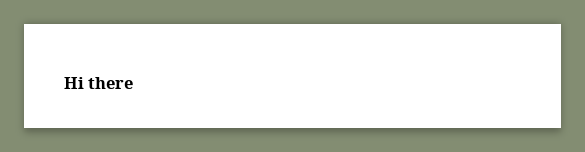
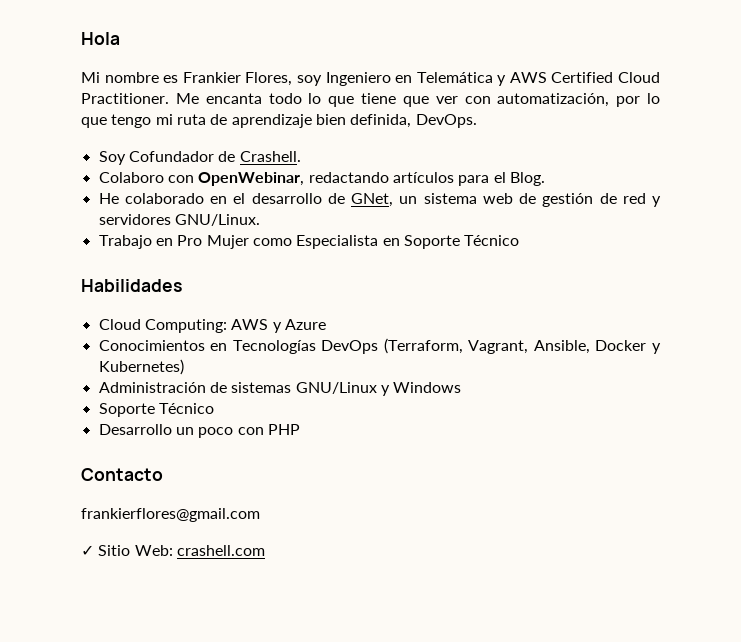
[64,77,134,89] Hi there -> [81,32,120,45] [81,72,660,86] [81,93,660,107] [81,114,477,128] [98,151,301,165] [98,172,545,186] [98,193,661,207] [98,214,260,226] [98,235,520,249] [81,279,182,292] [98,319,326,333] [98,338,661,354] [98,359,184,375] [98,382,462,396] [98,403,214,417] [98,424,300,438] [81,468,163,481] [81,508,260,522] [81,545,265,556] Hola // Mi nombre es Frankier Flores, soy Ingeniero en Telemática y AWS Certified Cloud Practitioner. Me encanta todo lo que tiene que ver con automatización, por lo que tengo mi ruta de aprendizaje bien definida, DevOps. // Soy Cofundador de Crashell. // Colaboro con OpenWebinar, redactando artículos para el Blog. // He colaborado en el desarrollo de GNet, un sistema web de gestión de red y servidores GNU/Linux. // Trabajo en Pro Mujer como Especialista en Soporte Técnico // Habilidades // Cloud Computing: AWS y Azure // Conocimientos en Tecnologías DevOps (Terraform, Vagrant, Ansible, Docker y Kubernetes) // Administración de sistemas GNU/Linux y Windows // Soporte Técnico // Desarrollo un poco con PHP // Contacto // frankierflores@gmail.com // ✓ Sitio Web: crashell.com

